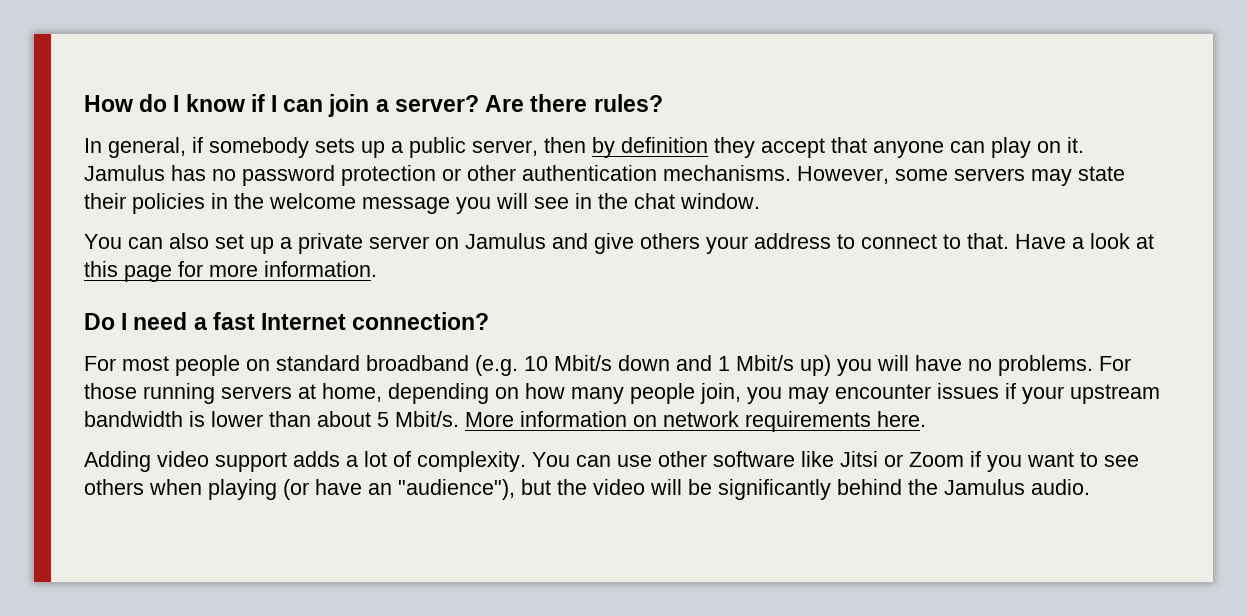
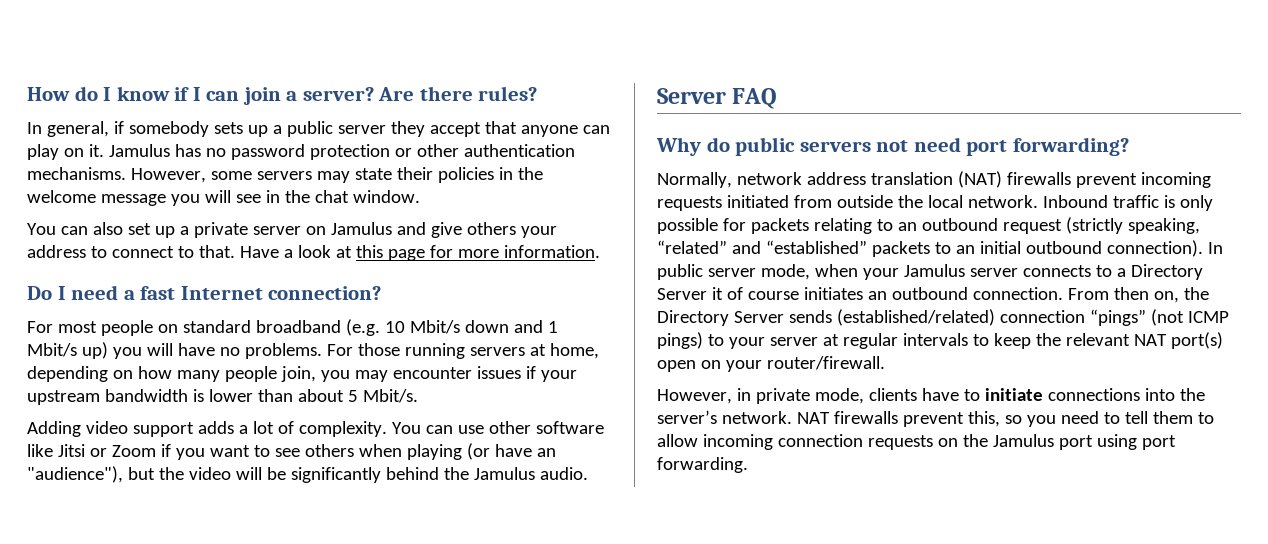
[472,137,708,158] server, then by definition -> [337,125,386,134] server
[465,411,926,432] More information on network requirements here. -> (418, 396) none
(1090, 487) none -> [657,88,778,109] [656,137,1129,156] [657,171,1211,188] [657,195,1213,211] [657,217,1200,234] [657,240,1223,257] [657,264,1203,280] [657,287,1209,303] [657,309,1229,326] [657,332,1223,349] [657,356,885,372] [657,388,1205,404] [657,410,1214,427] [657,434,1176,450] [657,457,748,473] // Server FAQ // Why do public servers not need port forwarding? // Normally, network address translation (NAT) firewalls prevent incoming requests initiated from outside the local network. Inbound traffic is only possible for packets relating to an outbound request (strictly speaking, “related” and “established” packets to an initial outbound connection). In public server mode, when your Jamulus server connects to a Directory Server it of course initiates an outbound connection. From then on, the Directory Server sends (established/related) connection “pings” (not ICMP pings) to your server at regular intervals to keep the relevant NAT port(s) open on your router/firewall. // However, in private mode, clients have to initiate connections into the server’s network. NAT firewalls prevent this, so you need to tell them to allow incoming connection requests on the Jamulus port using port forwarding.

